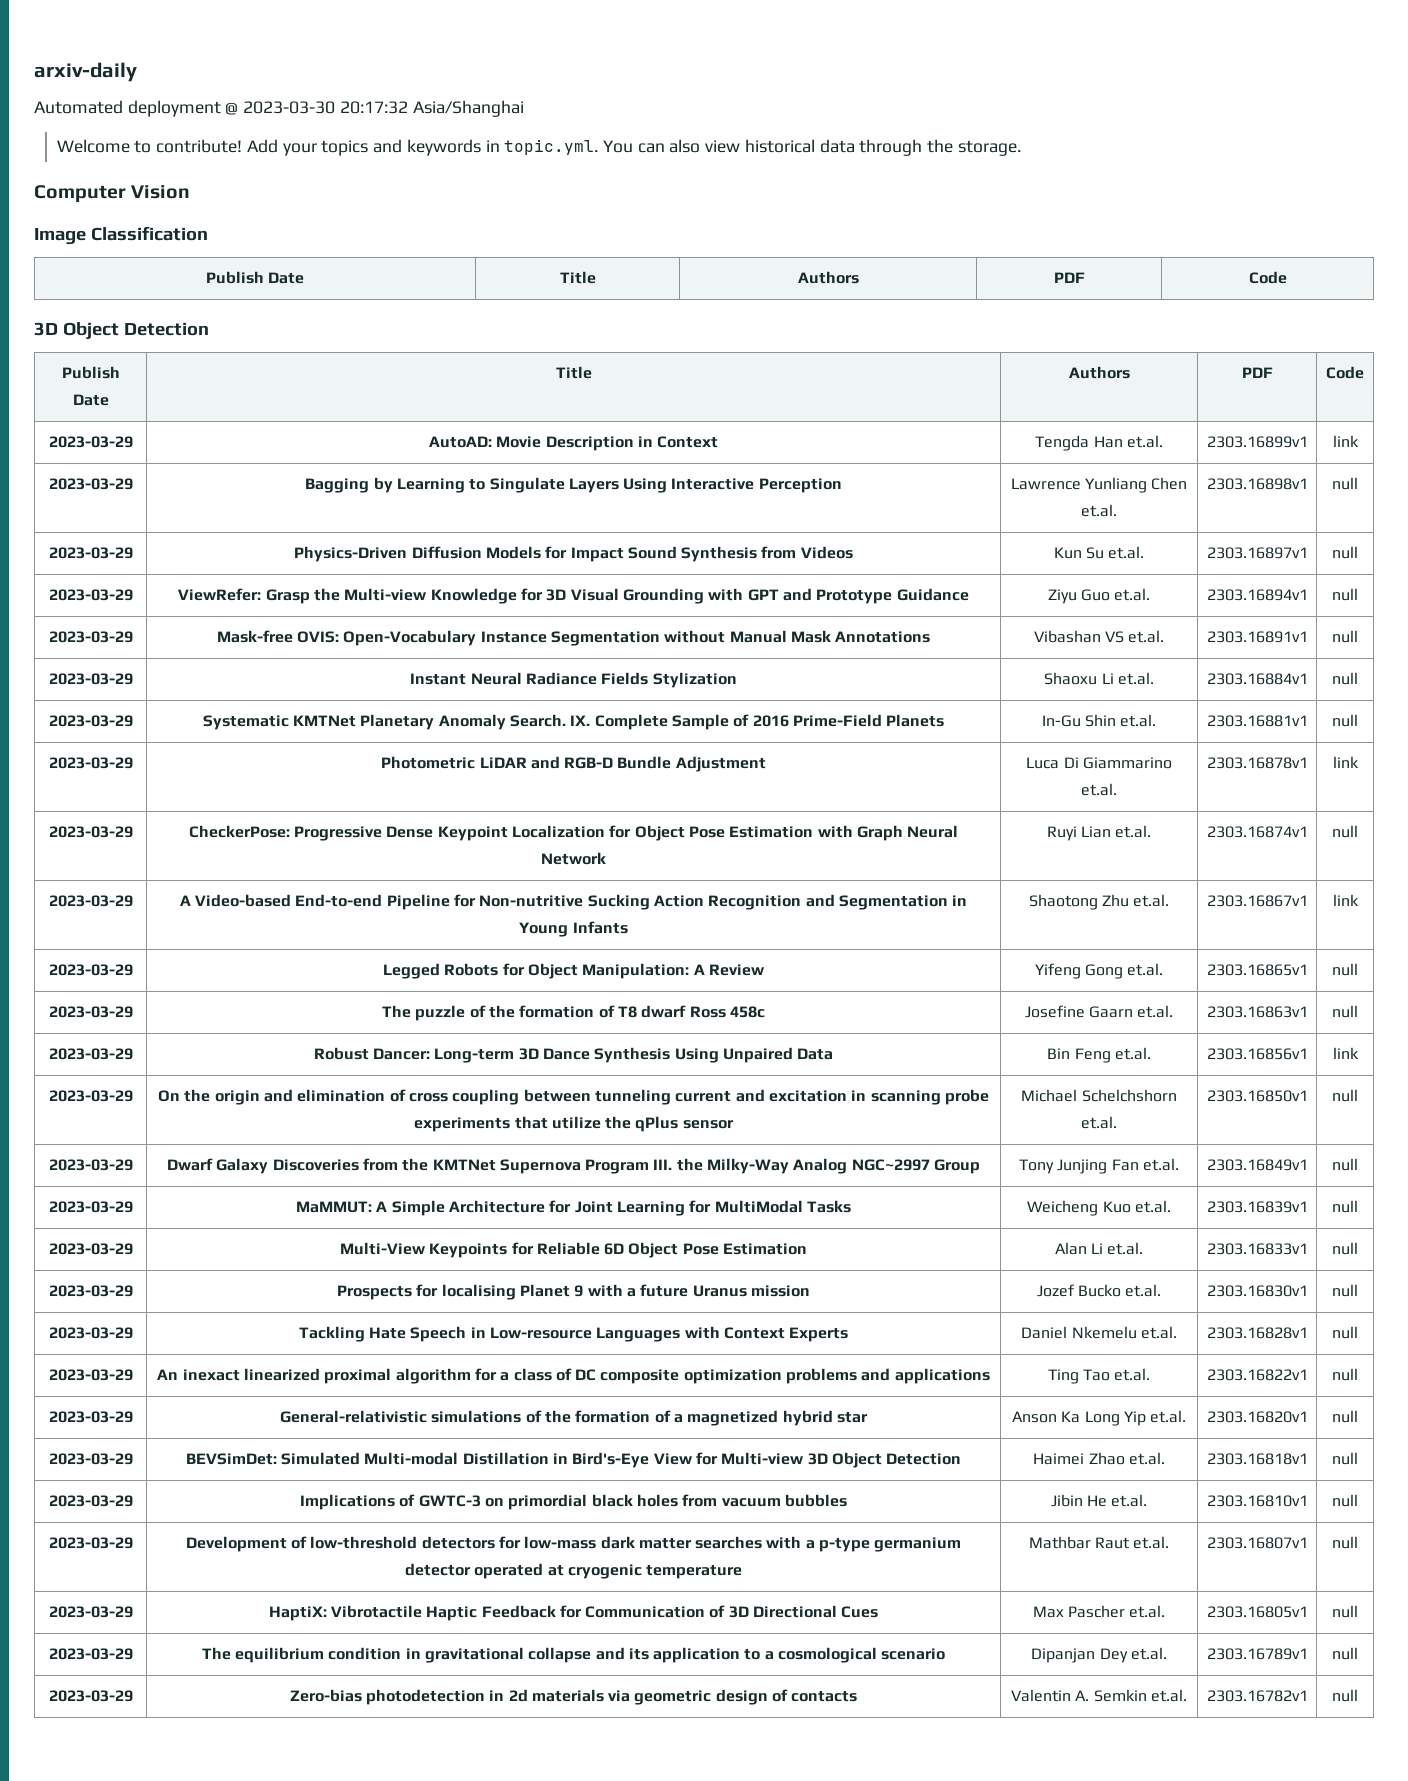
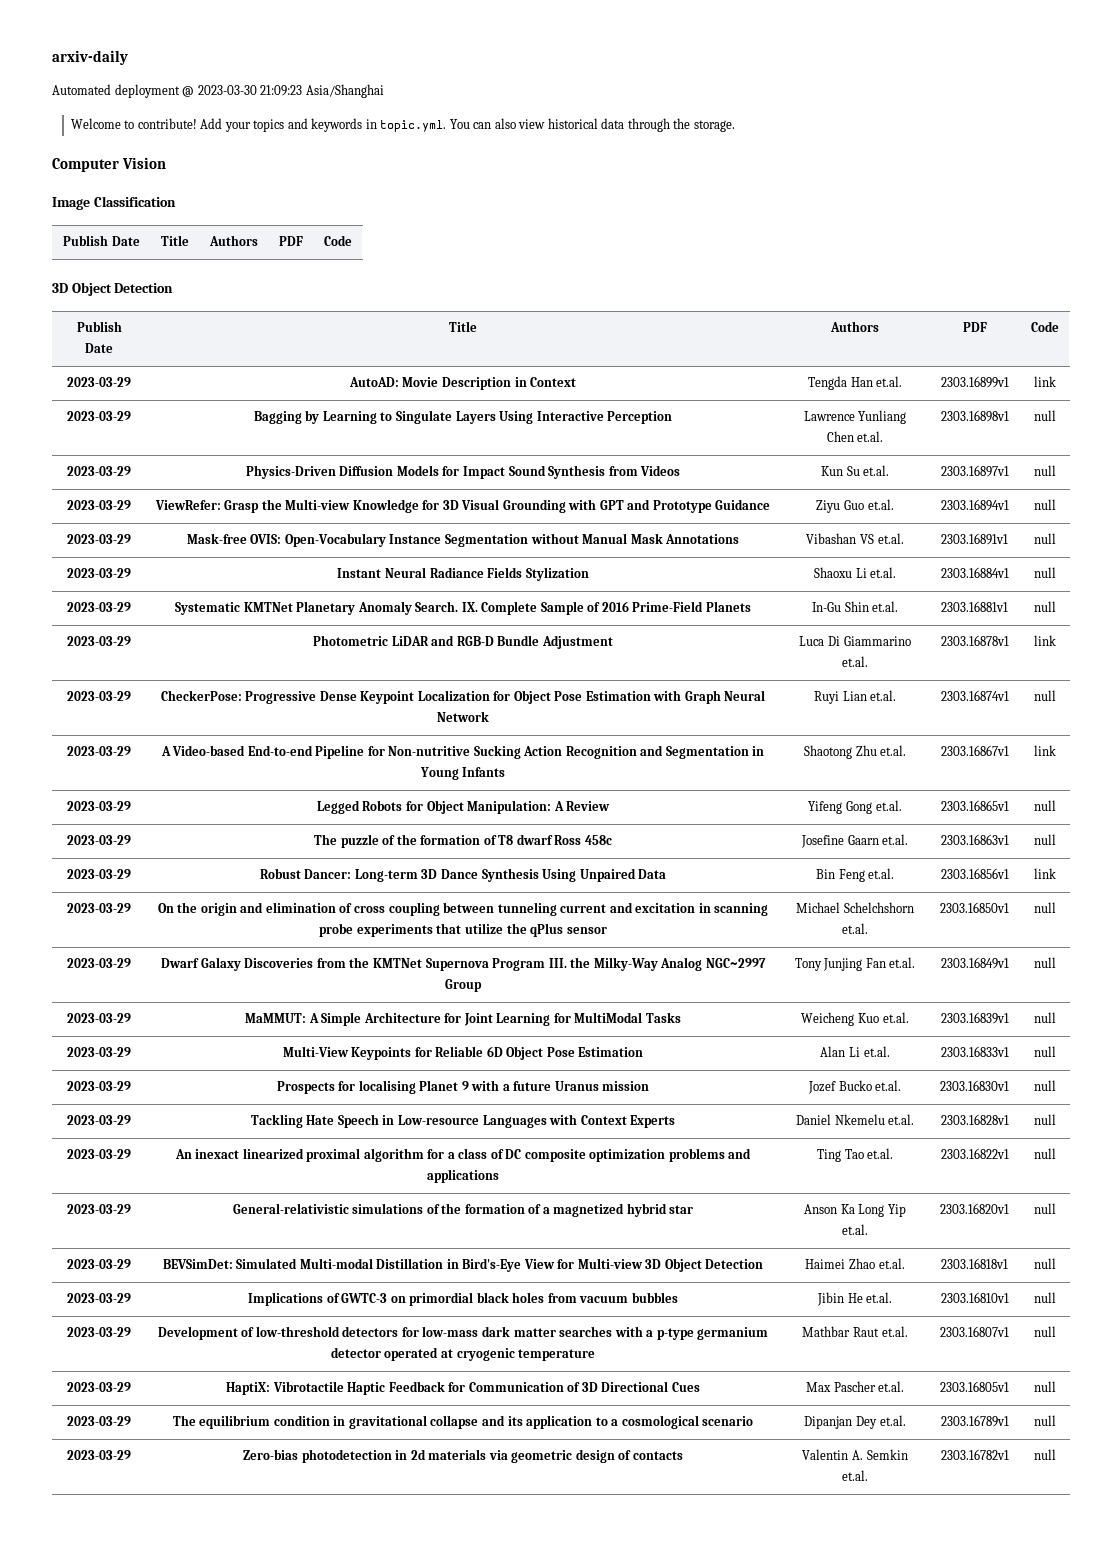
[339,101,408,114] 20:17:32 -> [260,85,303,96] 21:09:23

